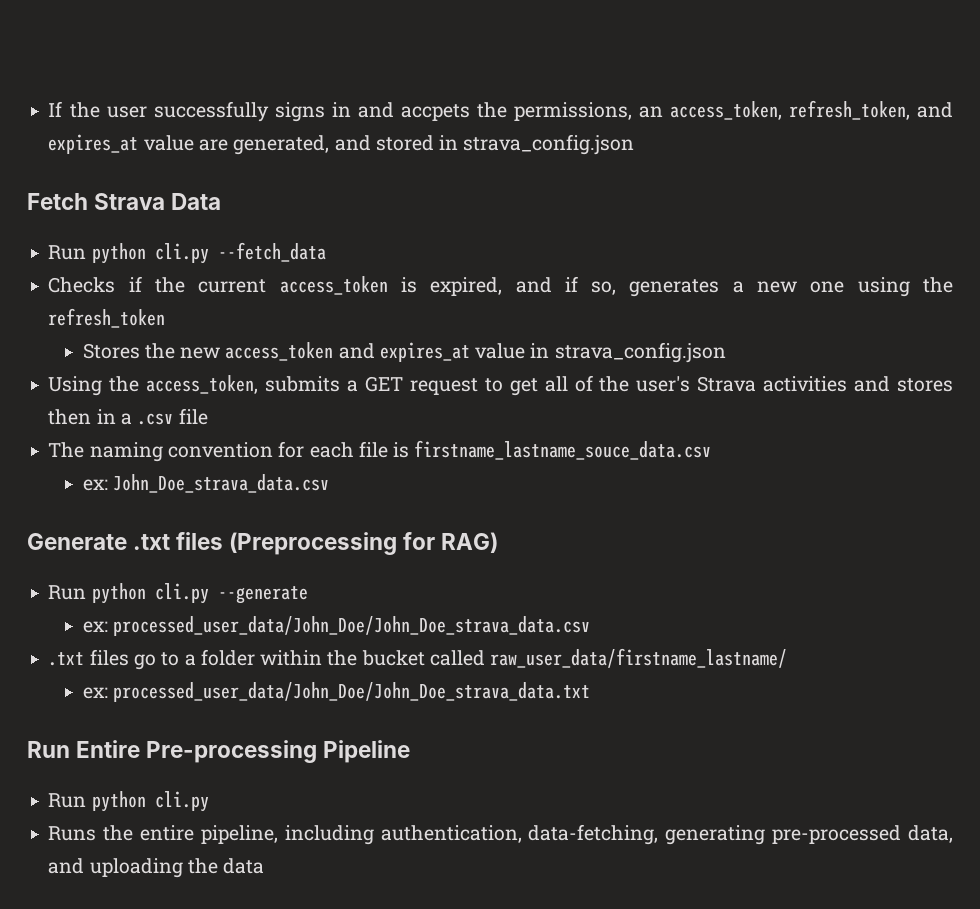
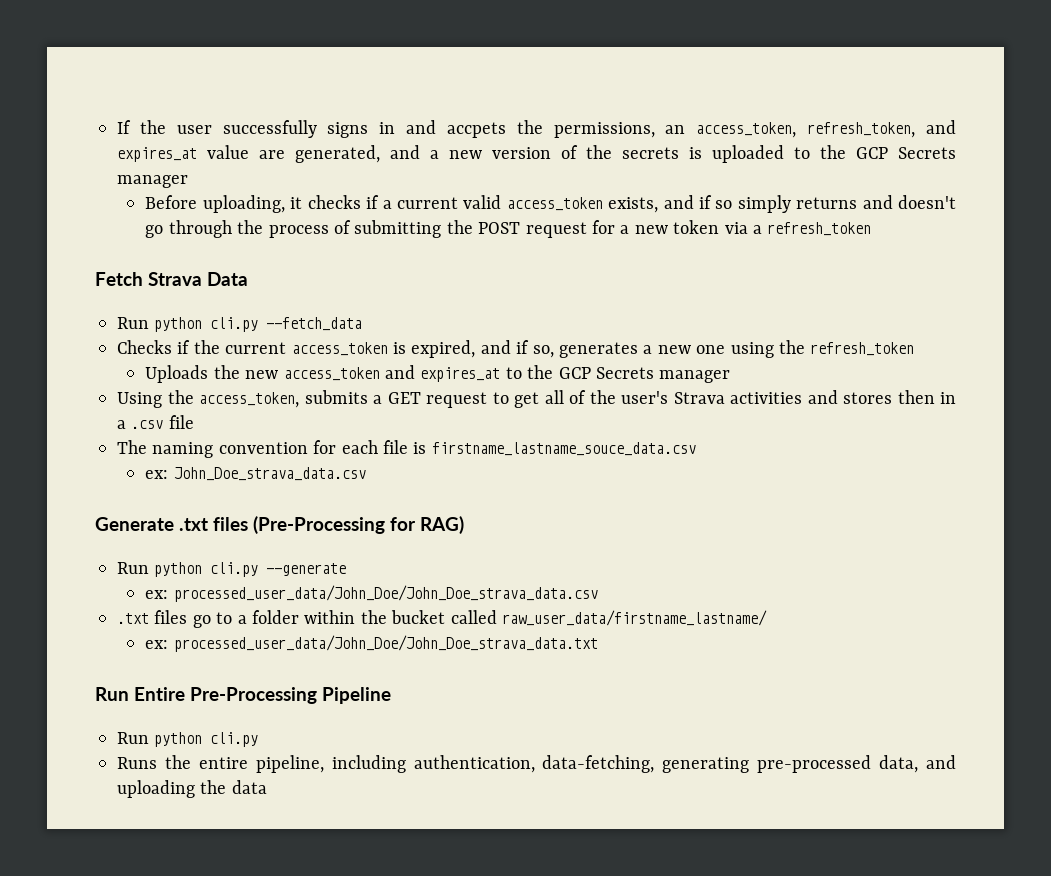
[375,134,635,155] stored in strava_config.json -> [430,145,956,163] [117,175,188,188] [145,195,956,213] [145,220,872,238] a new version of the secrets is uploaded to the GCP Secrets manager // Before uploading, it checks if a current valid access_token exists, and if so simply returns and doesn't go through the process of submitting the POST request for a new token via a refresh_token
[82,343,140,359] Stores -> [145,365,209,383] Uploads
[475,342,726,363] value in strava_config.json -> [505,365,731,383] to the GCP Secrets manager
[229,532,398,555] (Preprocessing -> [253,516,385,534] (Pre-Processing
[146,740,318,763] Pre-processing -> [190,687,317,704] Pre-Processing

